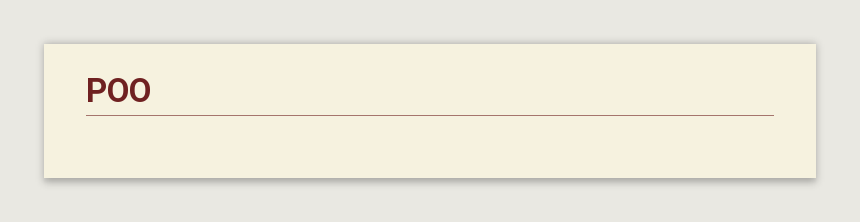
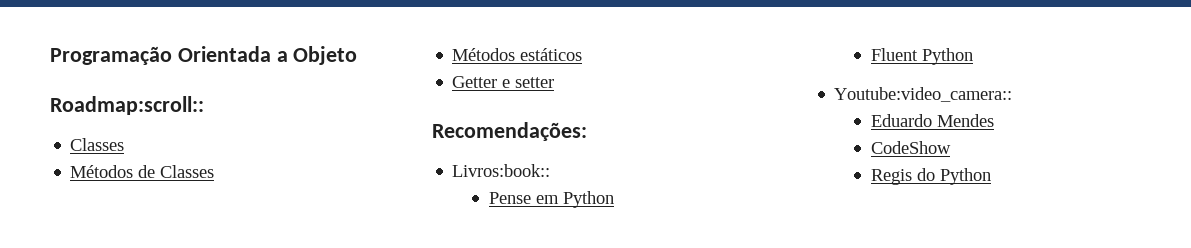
[86,78,151,102] POO -> [50,46,358,65] [50,96,204,115] [70,138,125,151] [70,165,215,178] [452,48,583,61] [452,76,555,88] [432,122,587,141] [452,164,551,177] [488,191,614,208] [870,48,973,65] [834,87,1013,102] [870,114,994,127] [870,141,951,154] [870,168,991,185] Programação Orientada a Objeto // Roadmap:scroll:: // Classes // Métodos de Classes // Métodos estáticos // Getter e setter // Recomendações: // Livros:book:: // Pense em Python // Fluent Python // Youtube:video_camera:: // Eduardo Mendes // CodeShow // Regis do Python

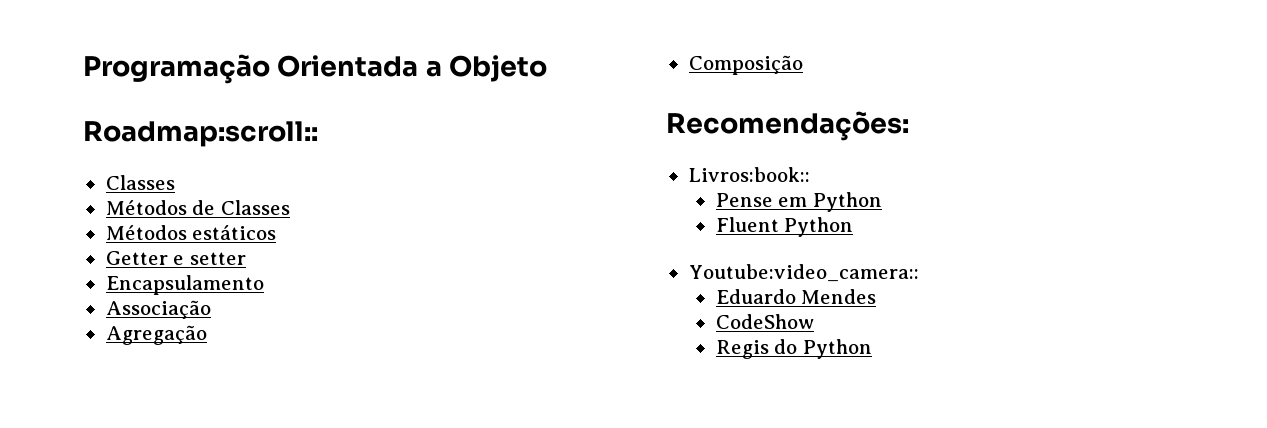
(555, 82) none -> [105,275,264,295] [105,300,211,319] [105,325,207,345] [688,55,803,75] // Encapsulamento // Associação // Agregação // Composição

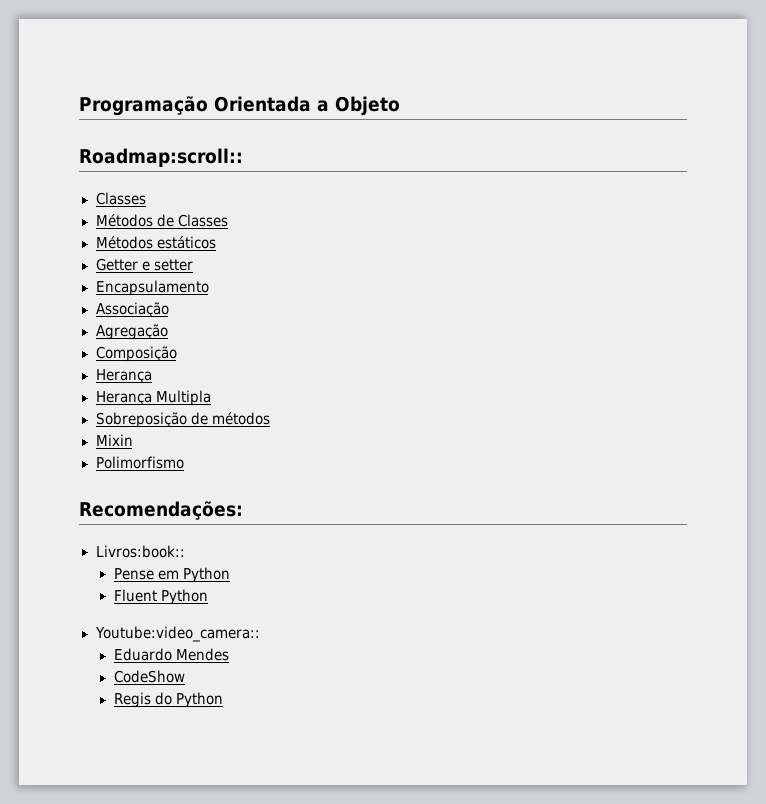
(803, 65) none -> [95,369,152,383] [95,390,211,406] [95,412,270,428] [95,434,133,446] [95,456,184,469] // Herança // Herança Multipla // Sobreposição de métodos // Mixin // Polimorfismo

